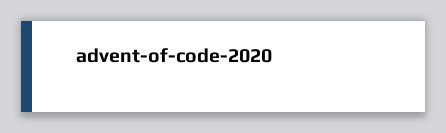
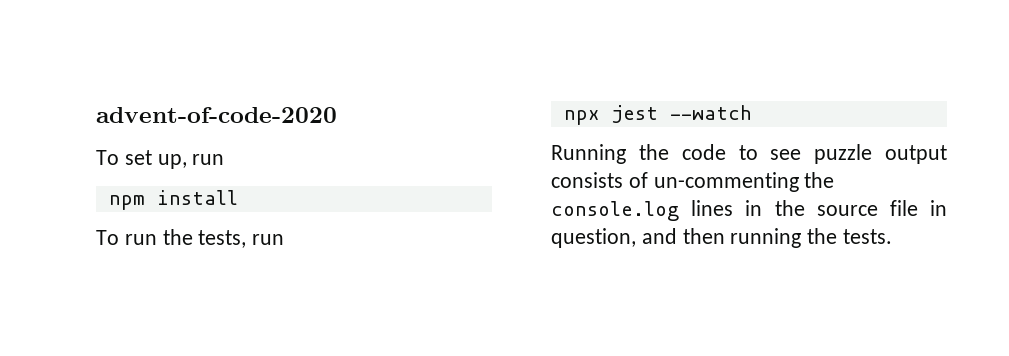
(272, 55) none -> [96,150,225,169] [108,190,238,210] [96,229,285,248] [563,105,752,125] [551,144,947,164] [551,172,835,192] [551,200,947,221] [551,228,893,248] // To set up, run // npm install // To run the tests, run // npx jest --watch // Running the code to see puzzle output consists of un-commenting the console.log lines in the source file in question, and then running the tests.

